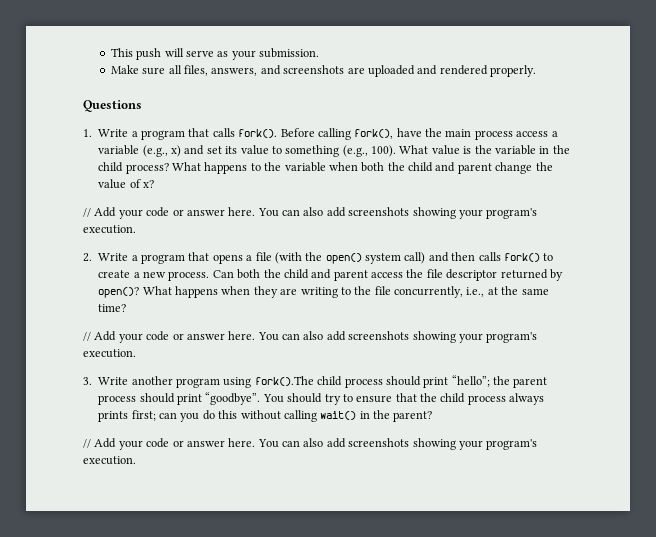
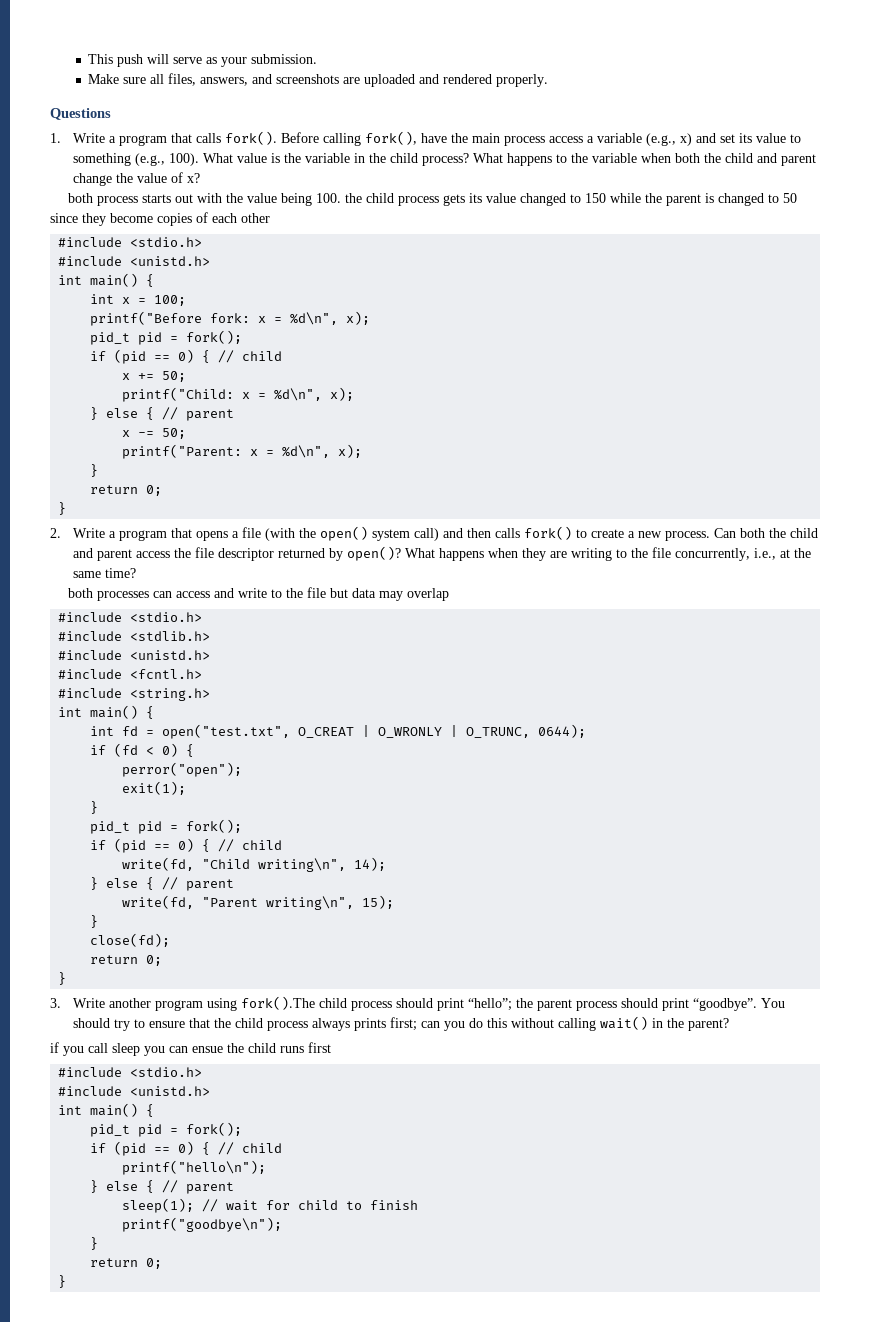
[83,207,538,219] [83,225,136,234] // Add your code or answer here. You can also add screenshots showing your program's execution. -> [68,193,798,206] [50,212,270,226] [58,237,203,247] [58,256,211,266] [58,273,155,287] [90,294,187,306] [90,311,371,326] [90,330,243,345] [90,349,283,364] [122,371,187,382] [122,387,355,402] [90,407,235,421] [122,428,187,439] [122,444,363,459] [90,464,99,477] [90,485,163,496] [58,502,67,515] both process starts out with the value being 100. the child process gets its value changed to 150 while the parent is changed to 50 since they become copies of each other // #include <stdio.h> // #include <unistd.h> // int main() { // int x = 100; // printf("Before fork: x = %d\n", x); // pid_t pid = fork(); // if (pid == 0) { // child // x += 50; // printf("Child: x = %d\n", x); // } else { // parent // x -= 50; // printf("Parent: x = %d\n", x); // } // return 0; // }
[83,331,538,343] [83,349,136,358] // Add your code or answer here. You can also add screenshots showing your program's execution. -> [68,587,450,601] [58,612,203,622] [58,631,211,641] [58,650,211,660] [58,669,203,679] [58,688,211,701] [58,705,155,719] [90,724,587,739] [90,743,195,757] [122,762,243,777] [122,781,187,795] [90,801,99,814] [90,819,243,834] [90,838,283,853] [122,857,387,872] [90,877,235,891] [122,895,395,910] [90,915,99,928] [90,933,171,947] [90,955,163,966] [58,972,67,985] both processes can access and write to the file but data may overlap // #include <stdio.h> // #include <stdlib.h> // #include <unistd.h> // #include <fcntl.h> // #include <string.h> // int main() { // int fd = open("test.txt", O_CREAT | O_WRONLY | O_TRUNC, 0644); // if (fd < 0) { // perror("open"); // exit(1); // } // pid_t pid = fork(); // if (pid == 0) { // child // write(fd, "Child writing\n", 14); // } else { // parent // write(fd, "Parent writing\n", 15); // } // close(fd); // return 0; // }
[83,438,538,450] [83,456,136,465] // Add your code or answer here. You can also add screenshots showing your program's execution. -> [50,1042,331,1056] [58,1067,203,1077] [58,1086,211,1096] [58,1103,155,1117] [90,1122,243,1137] [90,1141,283,1156] [122,1160,267,1175] [90,1180,235,1194] [122,1198,419,1213] [122,1217,283,1232] [90,1237,99,1250] [90,1258,163,1269] [58,1275,67,1288] if you call sleep you can ensue the child runs first // #include <stdio.h> // #include <unistd.h> // int main() { // pid_t pid = fork(); // if (pid == 0) { // child // printf("hello\n"); // } else { // parent // sleep(1); // wait for child to finish // printf("goodbye\n"); // } // return 0; // }

